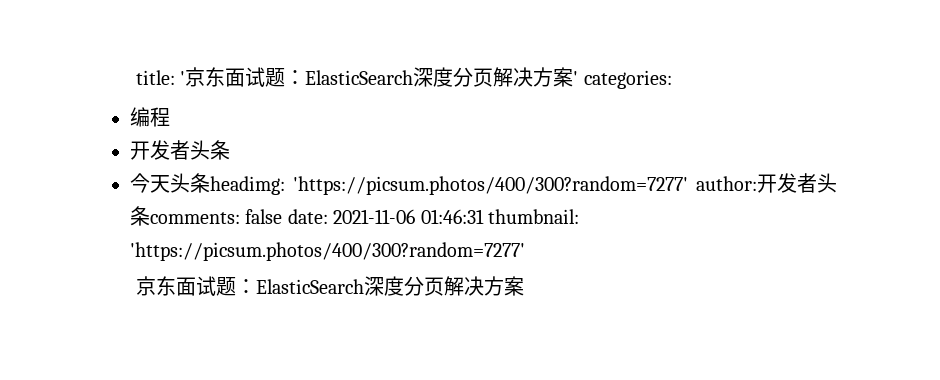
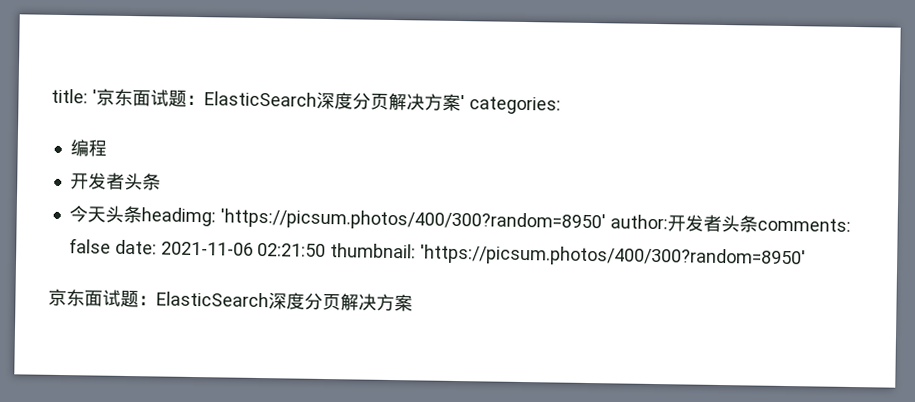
[293,176,688,195] 'https://picsum.photos/400/300?random=7277' -> [219,208,606,233] 'https://picsum.photos/400/300?random=8950'
[420,209,579,224] [130,242,525,261] 01:46:31 thumbnail: 'https://picsum.photos/400/300?random=7277' -> [257,242,807,269] 02:21:50 thumbnail: 'https://picsum.photos/400/300?random=8950'

